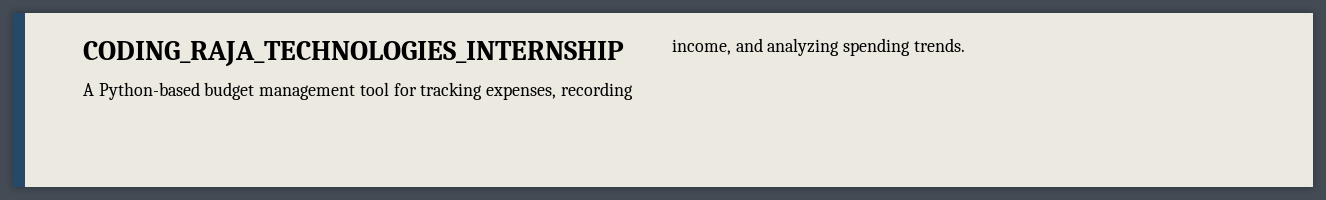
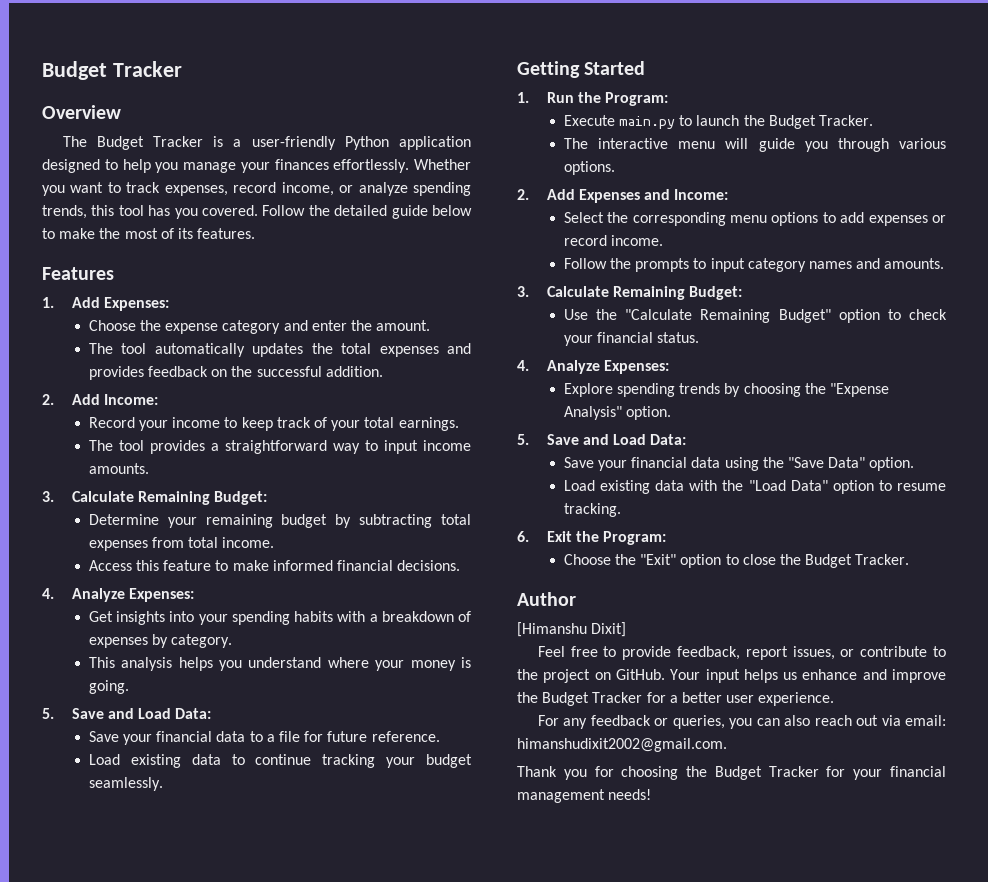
[83,41,624,67] [83,82,633,100] [672,38,965,56] CODING_RAJA_TECHNOLOGIES_INTERNSHIP // A Python-based budget management tool for tracking expenses, recording income, and analyzing spending trends. -> [42,61,182,80] [42,105,121,119] [62,136,471,150] [42,159,471,173] [42,182,472,196] [42,205,472,219] [42,228,256,239] [42,267,114,280] [42,297,170,311] [88,320,431,334] [88,343,471,357] [88,366,383,380] [42,394,159,405] [88,417,459,431] [88,440,472,454] [88,463,149,474] [42,491,268,505] [88,514,471,528] [88,537,275,551] [88,560,461,571] [42,588,195,602] [88,611,471,625] [88,634,233,648] [88,657,472,671] [88,680,129,694] [42,708,212,719] [88,731,440,745] [88,754,472,768] [88,777,163,791] [517,61,646,78] [517,92,669,106] [563,115,873,129] [563,138,946,152] [563,161,615,175] [517,189,729,203] [563,212,946,226] [563,235,664,246] [563,258,945,272] [517,286,743,300] [563,309,947,323] [563,332,700,346] [517,360,670,374] [563,383,889,397] [563,406,672,420] [517,434,687,445] [563,457,915,471] [563,480,946,494] [563,503,621,517] [517,531,667,545] [563,554,910,568] [517,592,576,606] [517,622,627,637] [537,646,946,660] [517,669,946,683] [517,692,835,706] [537,715,946,729] [517,738,727,752] [517,766,946,780] [517,789,652,803] Budget Tracker // Overview // The Budget Tracker is a user-friendly Python application designed to help you manage your finances effortlessly. Whether you want to track expenses, record income, or analyze spending trends, this tool has you covered. Follow the detailed guide below to make the most of its features. // Features // 1. Add Expenses: // Choose the expense category and enter the amount. // The tool automatically updates the total expenses and provides feedback on the successful addition. // 2. Add Income: // Record your income to keep track of your total earnings. // The tool provides a straightforward way to input income amounts. // 3. Calculate Remaining Budget: // Determine your remaining budget by subtracting total expenses from total income. // Access this feature to make informed financial decisions. // 4. Analyze Expenses: // Get insights into your spending habits with a breakdown of expenses by category. // This analysis helps you understand where your money is going. // 5. Save and Load Data: // Save your financial data to a file for future reference. // Load existing data to continue tracking your budget seamlessly. // Getting Started // 1. Run the Program: // Execute main.py to launch the Budget Tracker. // The interactive menu will guide you through various options. // 2. Add Expenses and Income: // Select the corresponding menu options to add expenses or record income. // Follow the prompts to input category names and amounts. // 3. Calculate Remaining Budget: // Use the "Calculate Remaining Budget" option to check your financial status. // 4. Analyze Expenses: // Explore spending trends by choosing the "Expense Analysis" option. // 5. Save and Load Data: // Save your financial data using the "Save Data" option. // Load existing data with the "Load Data" option to resume tracking. // 6. Exit the Program: // Choose the "Exit" option to close the Budget Tracker. // Author // [Himanshu Dixit] // Feel free to provide feedback, report issues, or contribute to the project on GitHub. Your input helps us enhance and improve the Budget Tracker for a better user experience. // For any feedback or queries, you can also reach out via email: himanshudixit2002@gmail.com. // Thank you for choosing the Budget Tracker for your financial management needs!

